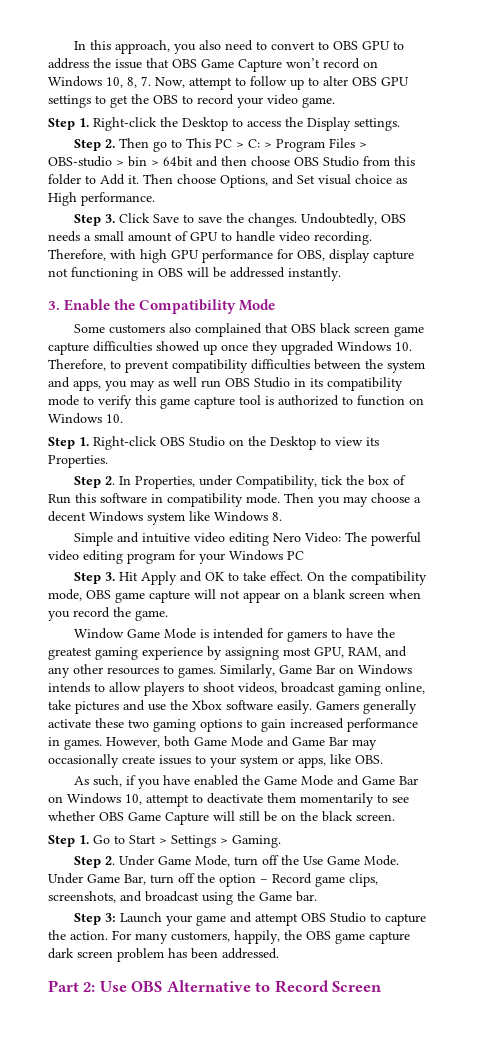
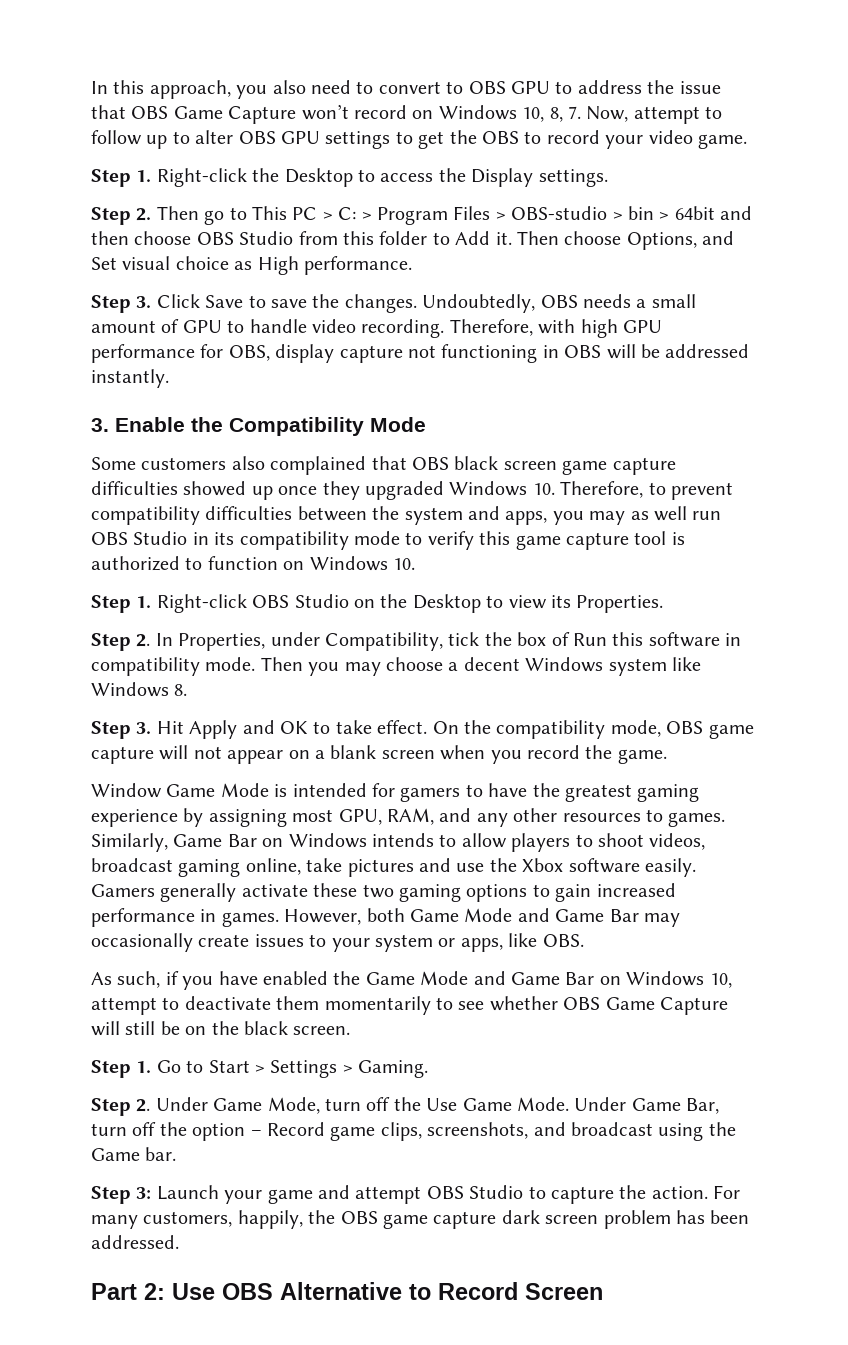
[73,532,421,546] [48,550,304,564] // Simple and intuitive video editing Nero Video: The powerful video editing program for your Windows PC -> (188, 690) none

